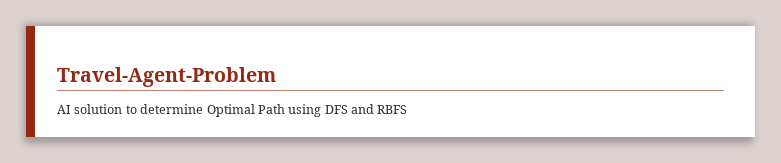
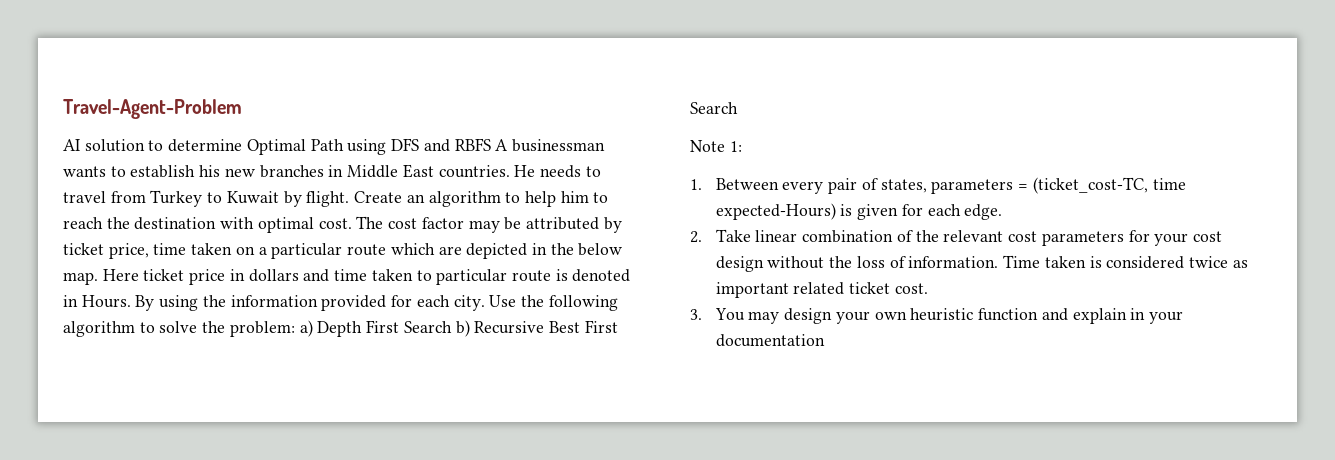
(408, 109) none -> [495,139,605,152] [63,164,601,178] [63,190,609,207] [63,216,622,233] [63,243,623,259] [63,269,631,285] [63,295,618,311] [63,320,618,337] [690,102,738,114] [690,140,742,152] [690,177,1186,194] [715,203,1003,220] [690,229,1222,246] [715,255,1248,272] [715,282,928,298] [690,308,1183,324] [715,334,825,347] A businessman wants to establish his new branches in Middle East countries. He needs to travel from Turkey to Kuwait by flight. Create an algorithm to help him to reach the destination with optimal cost. The cost factor may be attributed by ticket price, time taken on a particular route which are depicted in the below map. Here ticket price in dollars and time taken to particular route is denoted in Hours. By using the information provided for each city. Use the following algorithm to solve the problem: a) Depth First Search b) Recursive Best First Search // Note 1: // 1. Between every pair of states, parameters = (ticket_cost-TC, time expected-Hours) is given for each edge. // 2. Take linear combination of the relevant cost parameters for your cost design without the loss of information. Time taken is considered twice as important related ticket cost. // 3. You may design your own heuristic function and explain in your documentation

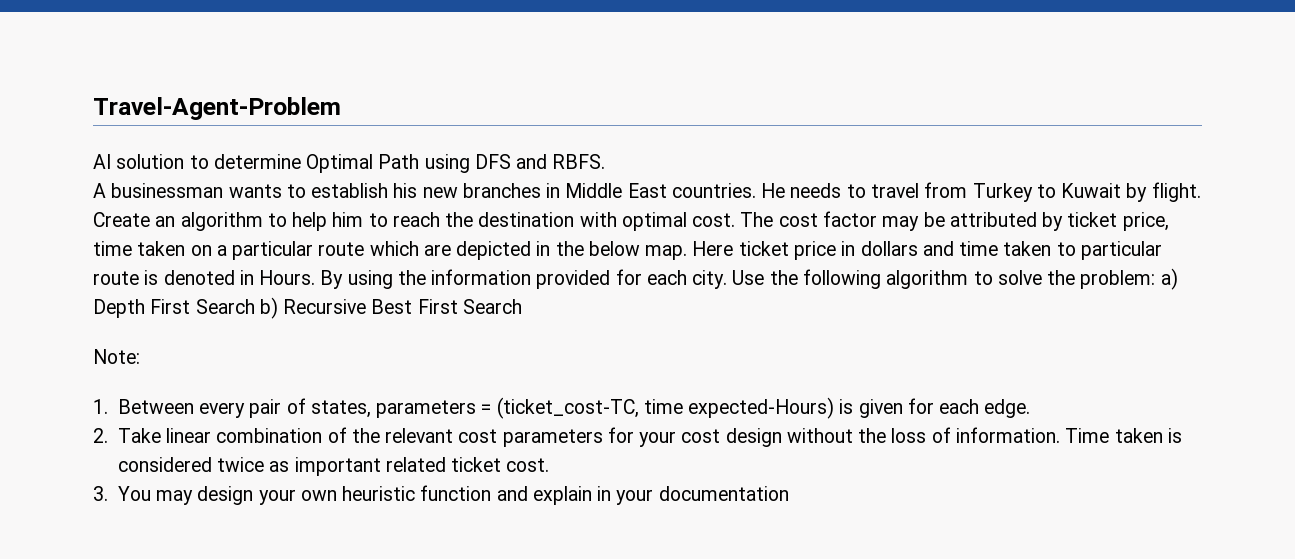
[454,138,491,151] RBFS -> [552,154,606,169] RBFS. //
[690,140,742,152] Note 1: -> [93,349,140,364] Note:

